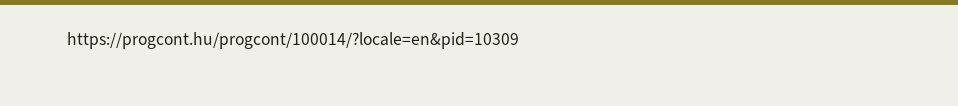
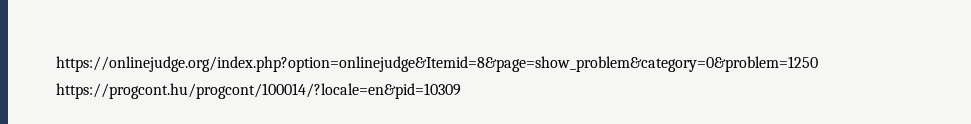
(67, 40) none -> [56,56,818,72] https://onlinejudge.org/index.php?option=onlinejudge&Itemid=8&page=show_problem&category=0&problem=1250

